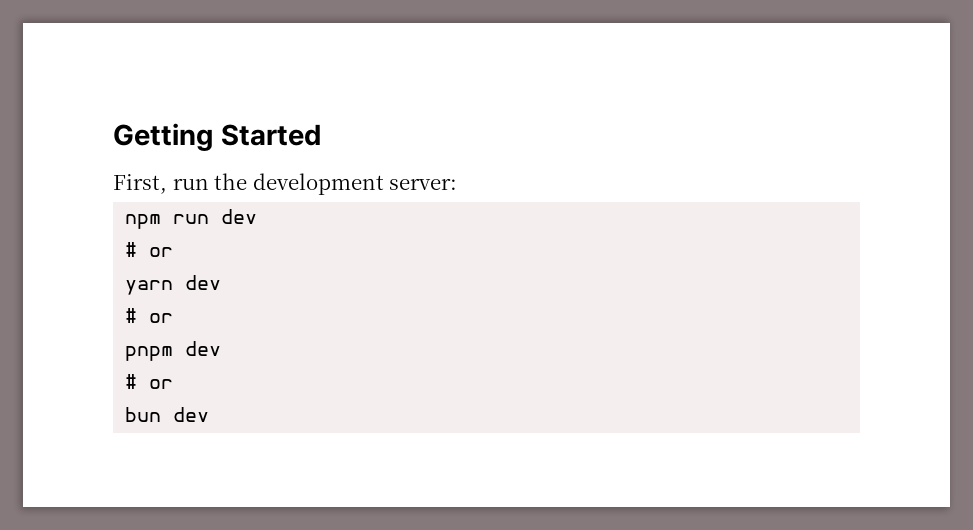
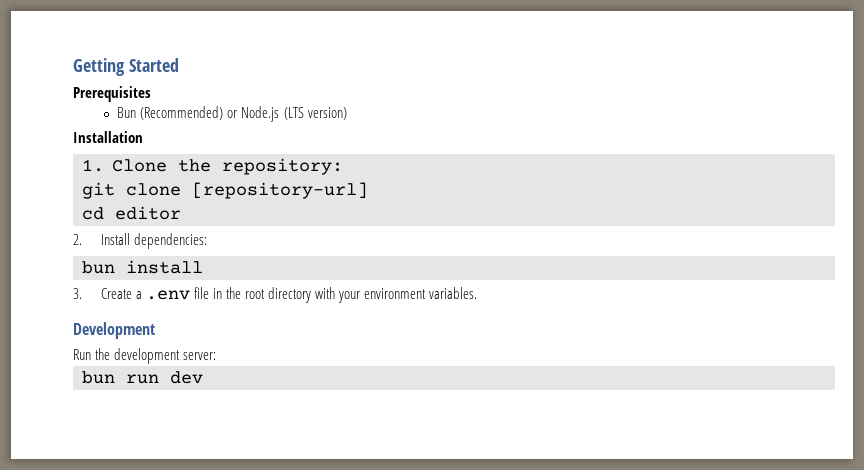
[113,174,209,194] First, run -> [73,86,151,102] [117,106,347,122] [73,131,143,143] [82,158,343,175] [82,182,368,199] [82,206,181,220] [73,233,207,249] [82,260,203,274] [73,287,478,303] [73,322,155,339] [73,349,91,360] Prerequisites // Bun (Recommended) or Node.js (LTS version) // Installation // 1. Clone the repository: // git clone [repository-url] // cd editor // 2. Install dependencies: // bun install // 3. Create a .env file in the root directory with your environment variables. // Development // Run
[125,214,162,229] npm -> [82,371,115,384] bun
[125,242,174,257] [125,275,222,295] [125,308,174,323] [125,341,222,361] [125,374,174,389] [125,407,210,422] // # or // yarn dev // # or // pnpm dev // # or // bun dev -> (203, 377) none

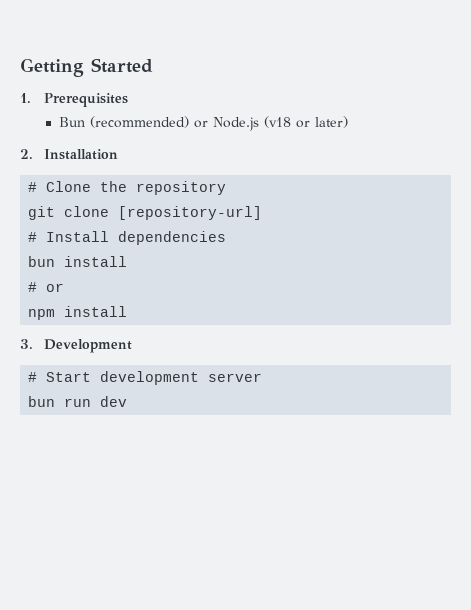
(179, 65) none -> [20,93,31,103] 1.
[140,106,224,120] (Recommended) -> [89,116,189,128] (recommended)
[283,107,347,120] (LTS version) // -> [263,116,348,128] [20,149,33,159] (v18 or later) // 2.
[82,159,104,172] 1. -> [28,182,38,192] #
[221,158,343,175] repository: -> [136,181,227,195] repository
[82,206,181,220] [73,233,207,249] [82,260,203,274] [73,287,478,303] [73,322,155,339] [73,348,217,364] cd editor // 2. Install dependencies: // bun install // 3. Create a .env file in the root directory with your environment variables. // Development // Run the development server: -> [28,231,227,245] [28,256,128,267] [28,282,65,292] [28,306,128,320] [20,339,132,353] [28,371,263,385] # Install dependencies // bun install // # or // npm install // 3. Development // # Start development server

